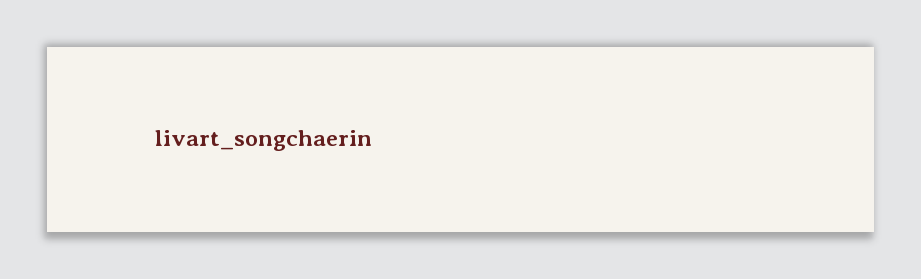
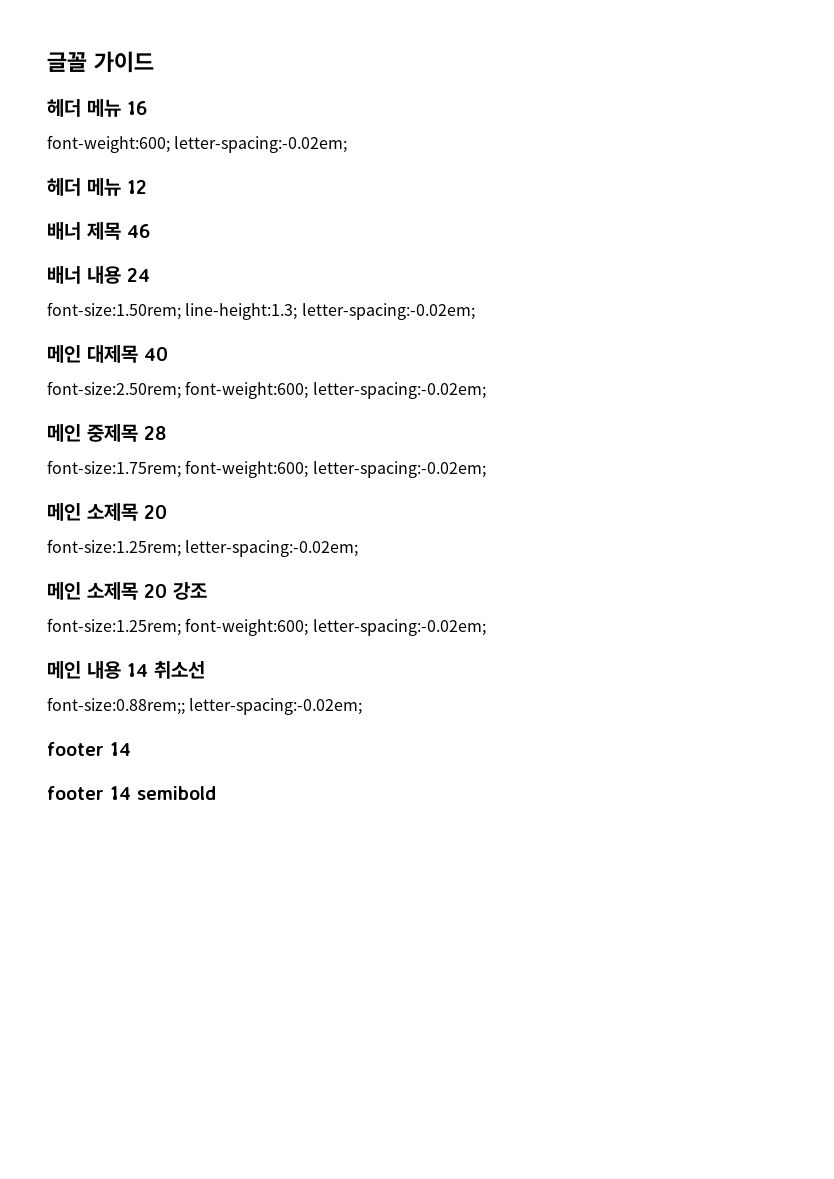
[155,130,372,151] livart_songchaerin -> [47,51,154,73] [47,99,147,117] [47,135,348,153] [47,178,147,196] [47,222,150,240] [47,266,150,284] [47,302,475,320] [47,345,168,363] [47,381,486,399] [47,424,166,442] [47,460,486,478] [47,503,167,521] [47,539,359,557] [47,582,207,600] [47,618,486,636] [47,661,205,679] [47,697,363,715] [47,742,131,756] [47,786,216,800] 글꼴 가이드 // 헤더 메뉴 16 // font-weight:600; letter-spacing:-0.02em; // 헤더 메뉴 12 // 배너 제목 46 // 배너 내용 24 // font-size:1.50rem; line-height:1.3; letter-spacing:-0.02em; // 메인 대제목 40 // font-size:2.50rem; font-weight:600; letter-spacing:-0.02em; // 메인 중제목 28 // font-size:1.75rem; font-weight:600; letter-spacing:-0.02em; // 메인 소제목 20 // font-size:1.25rem; letter-spacing:-0.02em; // 메인 소제목 20 강조 // font-size:1.25rem; font-weight:600; letter-spacing:-0.02em; // 메인 내용 14 취소선 // font-size:0.88rem;; letter-spacing:-0.02em; // footer 14 // footer 14 semibold

